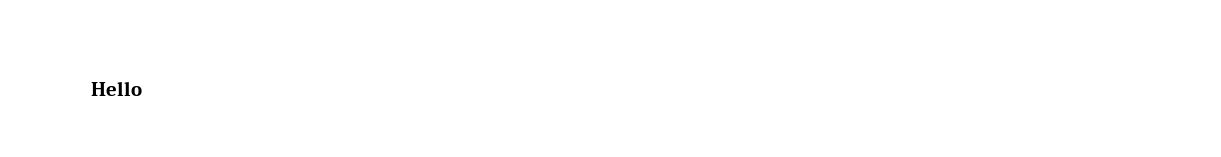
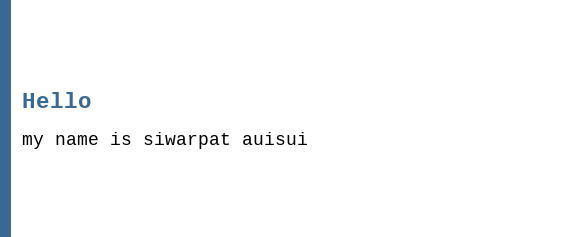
(142, 88) none -> [22,132,308,149] // my name is siwarpat auisui

